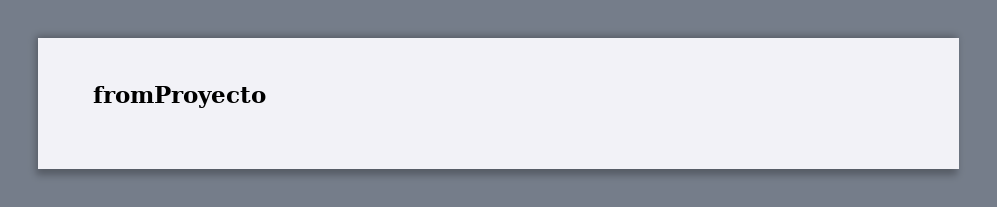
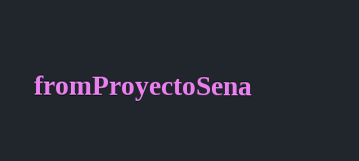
[93,86,266,108] fromProyecto -> [33,75,253,102] fromProyectoSena

